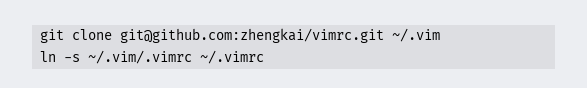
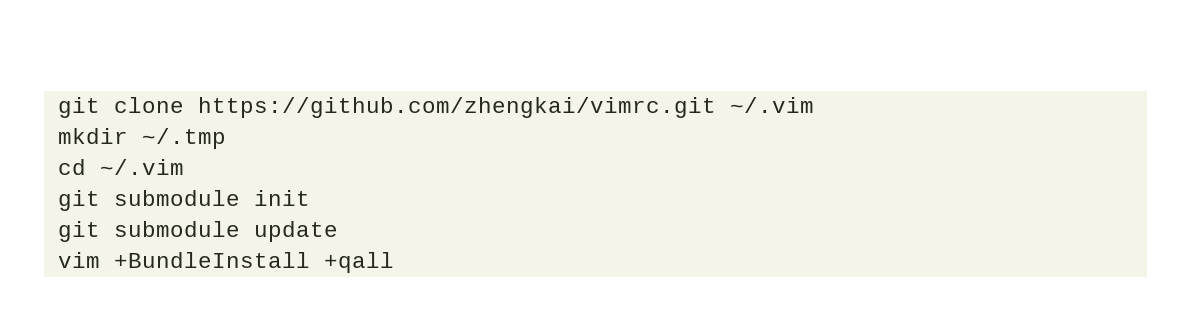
[120,28,441,43] [40,50,265,64] git@github.com:zhengkai/vimrc.git ~/.vim // ln -s ~/.vim/.vimrc ~/.vimrc -> [197,97,814,118] [57,128,226,149] [57,159,184,175] [57,190,310,211] [57,221,338,242] [57,252,394,273] https://github.com/zhengkai/vimrc.git ~/.vim // mkdir ~/.tmp // cd ~/.vim // git submodule init // git submodule update // vim +BundleInstall +qall

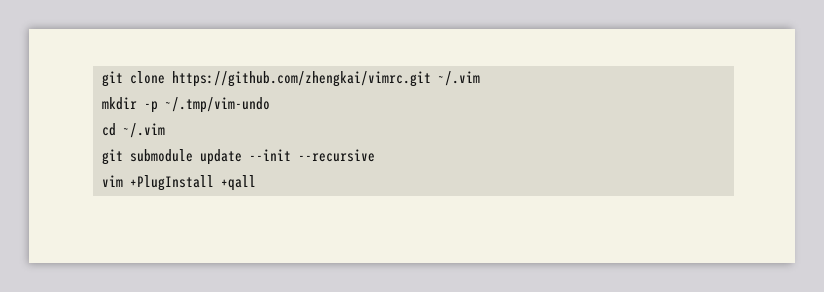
[141,128,226,149] ~/.tmp -> [144,97,270,113] -p ~/.tmp/vim-undo
[57,190,310,211] // git submodule init -> (165, 130) none
(338, 231) none -> [249,149,375,162] --init --recursive
[113,252,310,268] +BundleInstall -> [130,175,214,191] +PlugInstall

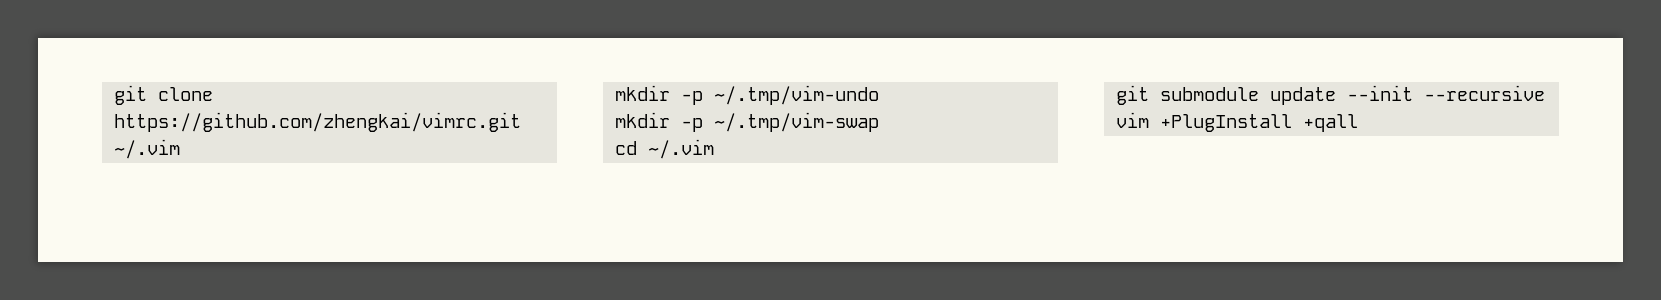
(270, 105) none -> [615,112,879,132] // mkdir -p ~/.tmp/vim-swap

